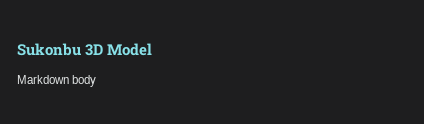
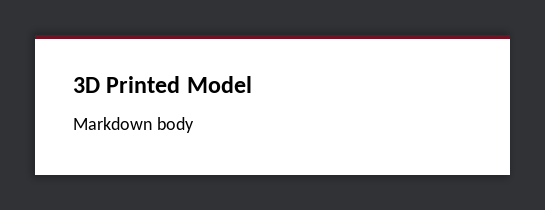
[17,43,104,56] Sukonbu 3D -> [73,76,181,93] 3D Printed

